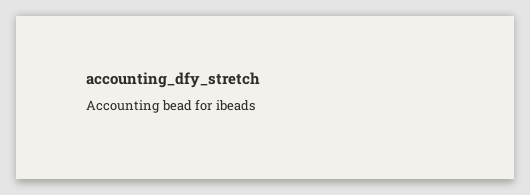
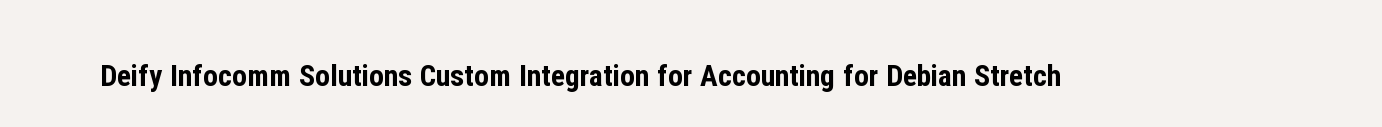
[86,72,260,88] [86,99,255,113] accounting_dfy_stretch // Accounting bead for ibeads -> [100,64,1061,92] Deify Infocomm Solutions Custom Integration for Accounting for Debian Stretch

